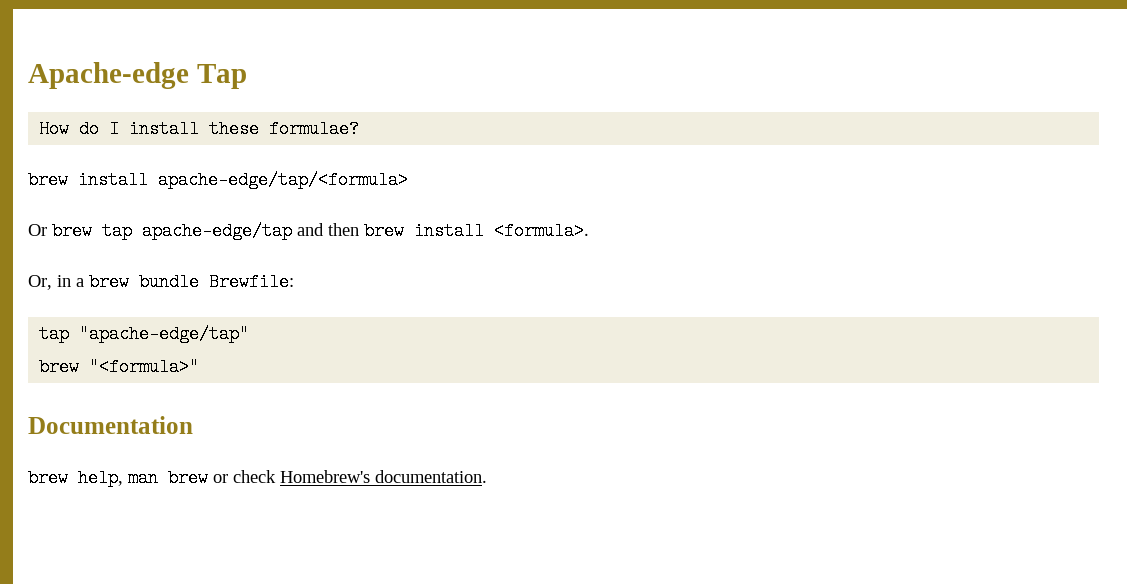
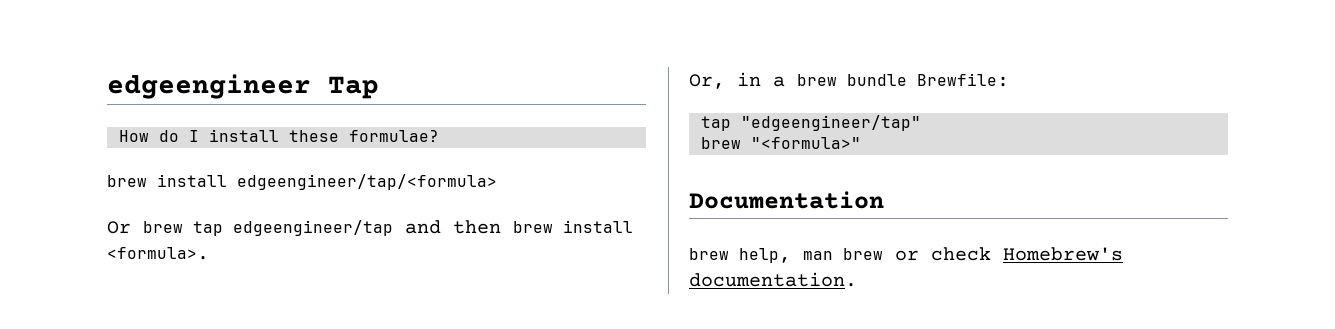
[28,62,189,89] Apache-edge -> [107,74,311,99] edgeengineer
[158,171,408,189] apache-edge/tap/<formula> -> [237,174,497,190] edgeengineer/tap/<formula>
[142,222,292,240] apache-edge/tap -> [233,220,393,236] edgeengineer/tap
[79,325,250,343] "apache-edge/tap" -> [741,115,921,131] "edgeengineer/tap"

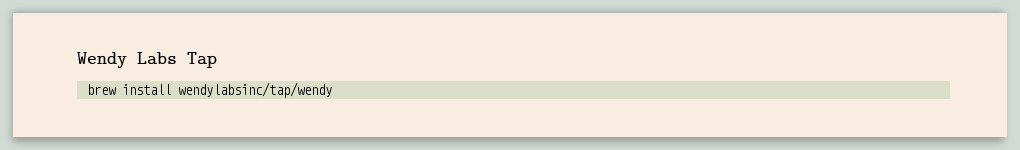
[107,74,311,99] edgeengineer -> [77,52,177,68] Wendy Labs
[119,129,439,142] [107,174,497,190] [107,220,633,236] [107,247,209,260] [689,72,1009,89] [701,115,921,131] [701,137,861,149] [689,191,884,209] [689,247,1123,263] [689,272,857,287] How do I install these formulae? // brew install edgeengineer/tap/<formula> // Or brew tap edgeengineer/tap and then brew install <formula>. // Or, in a brew bundle Brewfile: // tap "edgeengineer/tap" // brew "<formula>" // Documentation // brew help, man brew or check Homebrew's documentation. -> [86,82,332,98] brew install wendylabsinc/tap/wendy

